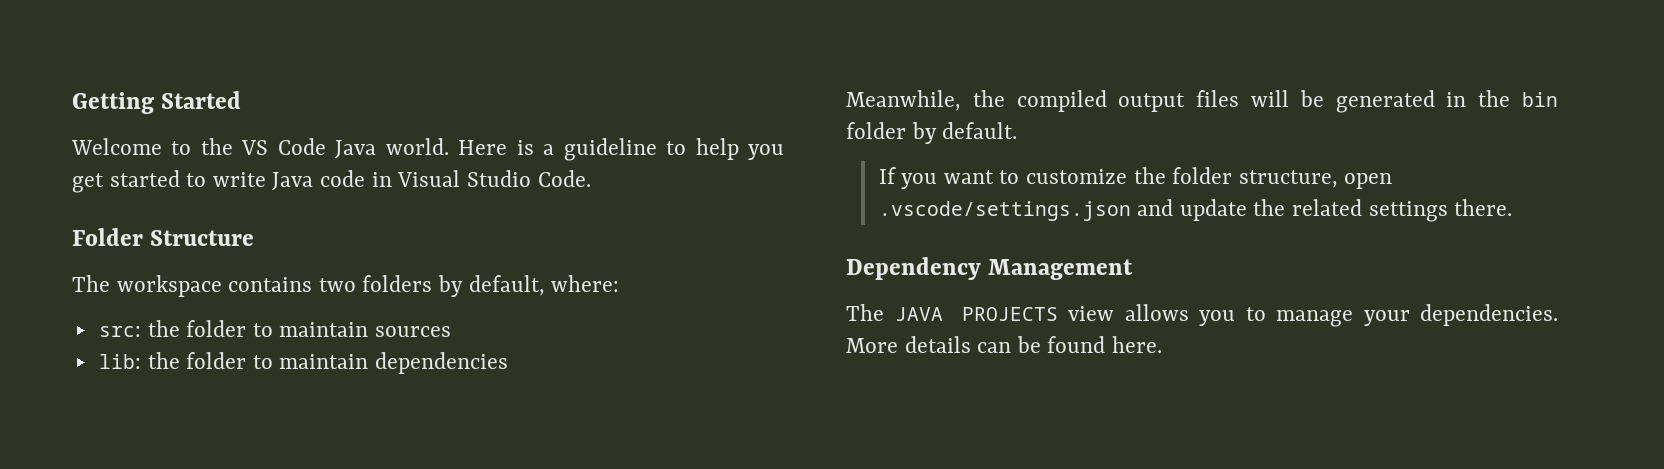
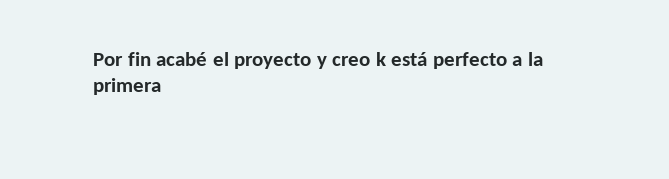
[72,91,242,114] [71,138,784,161] [72,170,591,193] [72,228,255,246] [72,275,620,297] [98,320,452,337] [98,352,509,374] [846,90,1558,113] [846,122,1018,144] [878,167,1393,189] [878,199,1513,222] [846,257,1134,280] [846,304,1558,327] [846,336,1163,353] Getting Started // Welcome to the VS Code Java world. Here is a guideline to help you get started to write Java code in Visual Studio Code. // Folder Structure // The workspace contains two folders by default, where: // src: the folder to maintain sources // lib: the folder to maintain dependencies // Meanwhile, the compiled output files will be generated in the bin folder by default. // If you want to customize the folder structure, open .vscode/settings.json and update the related settings there. // Dependency Management // The JAVA PROJECTS view allows you to manage your dependencies. More details can be found here. -> [93,52,543,69] [93,78,161,95] Por fin acabé el proyecto y creo k está perfecto a la primera

